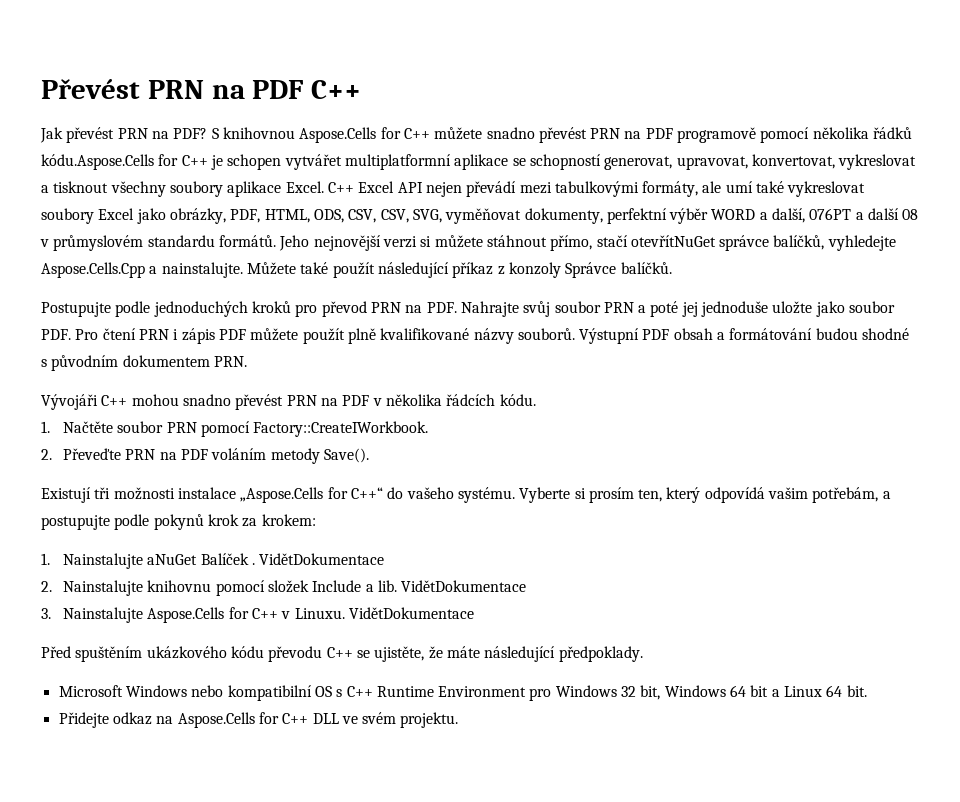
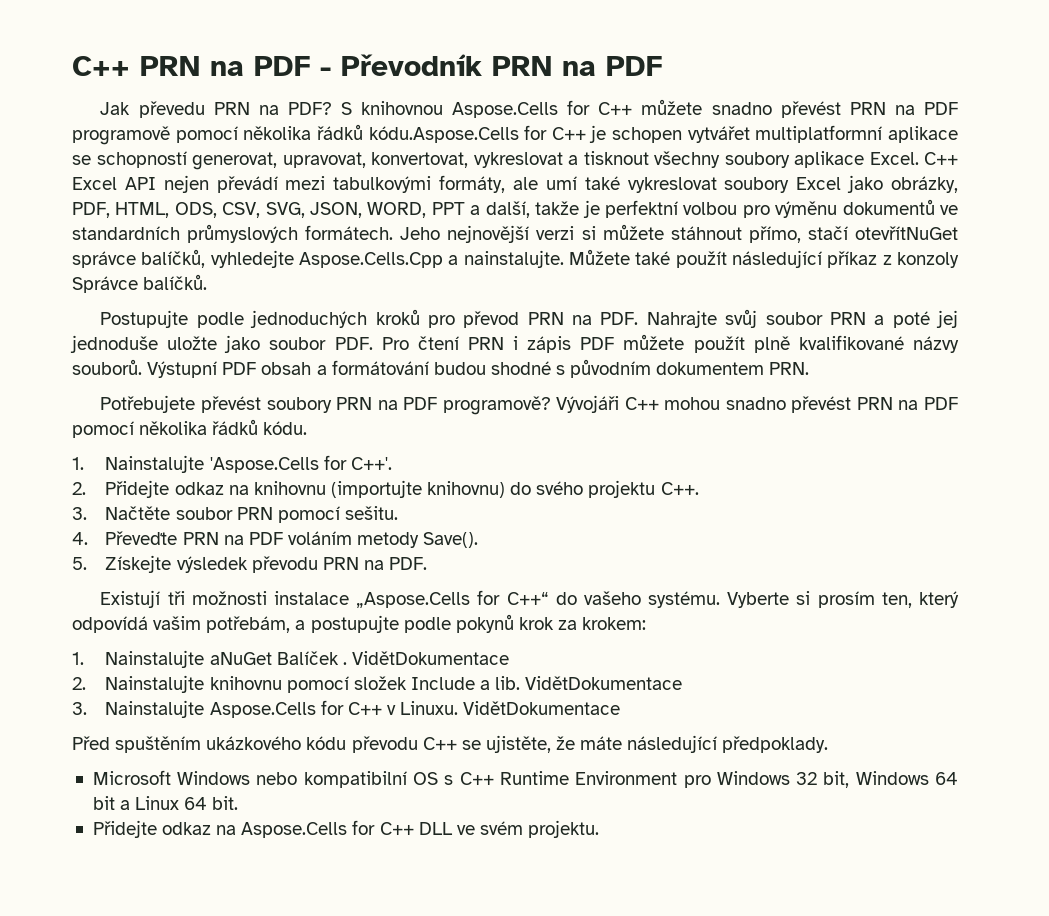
[41,79,362,99] Převést PRN na PDF C++ -> [72,54,662,76] C++ PRN na PDF - Převodník PRN na PDF
[66,127,115,143] převést -> [138,101,205,118] převedu
[380,208,919,224] [40,235,276,251] CSV, SVG, vyměňovat dokumenty, perfektní výběr WORD a další, 076PT a další 08 v průmyslovém standardu formátů. -> [265,199,958,218] [72,224,394,243] SVG, JSON, WORD, PPT a další, takže je perfektní volbou pro výměnu dokumentů ve standardních průmyslových formátech.
(247, 361) none -> [100,395,551,415] Potřebujete převést soubory PRN na PDF programově?
[372,394,536,406] [41,421,50,433] v několika řádcích kódu. // 1. -> [72,419,308,438] [72,455,392,473] [72,480,699,498] [72,507,87,520] pomocí několika řádků kódu. // 1. Nainstalujte 'Aspose.Cells for C++'. // 2. Přidejte odkaz na knihovnu (importujte knihovnu) do svého projektu C++. // 3.
[253,421,429,437] [41,449,52,460] Factory::CreateIWorkbook. // 2. -> [344,506,398,520] [72,532,88,545] sešitu. // 4.
(370, 455) none -> [72,555,428,573] // 5. Získejte výsledek převodu PRN na PDF.

